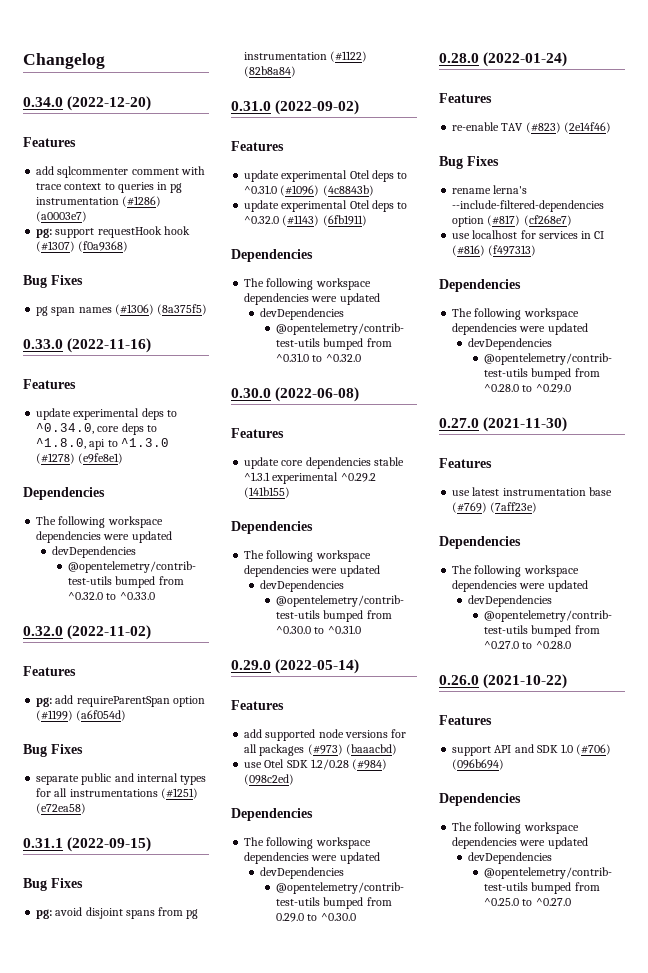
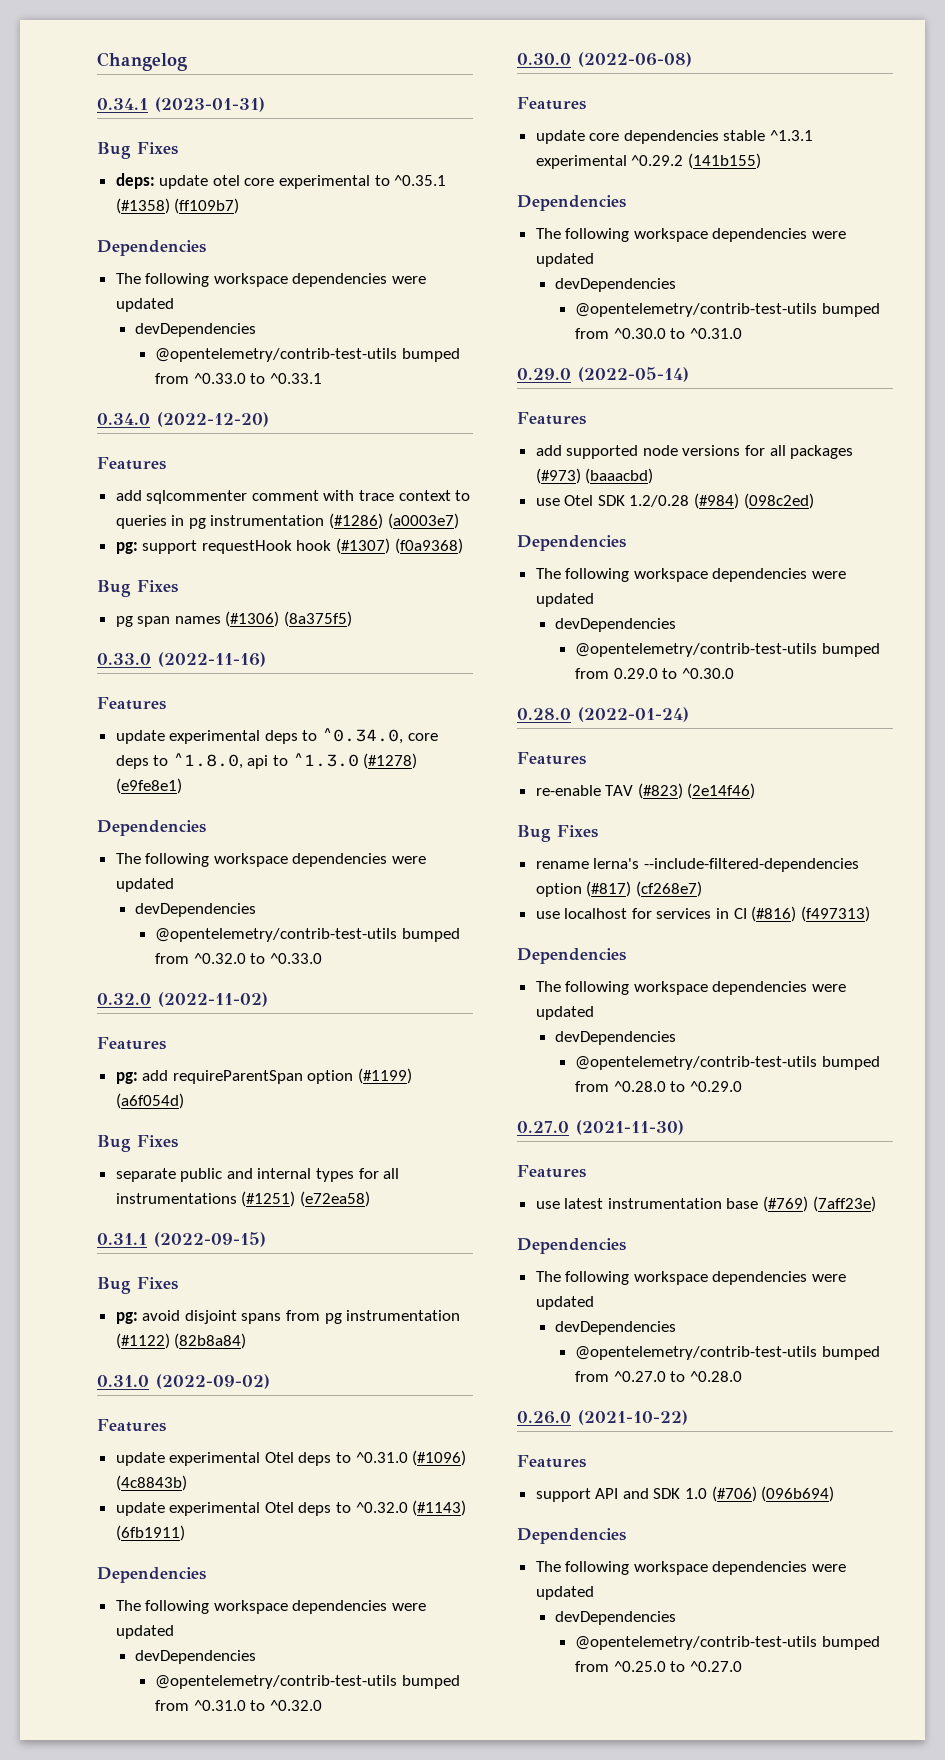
(105, 61) none -> [97,97,265,112] [97,142,178,159] [115,173,447,189] [115,198,240,214] [97,240,206,256] [115,273,427,287] [115,298,174,312] [135,323,257,337] [155,348,460,362] [155,373,322,384] // 0.34.1 (2023-01-31) // Bug Fixes // deps: update otel core experimental to ^0.35.1 (#1358) (ff109b7) // Dependencies // The following workspace dependencies were updated // devDependencies // @opentelemetry/contrib-test-utils bumped from ^0.33.0 to ^0.33.1

